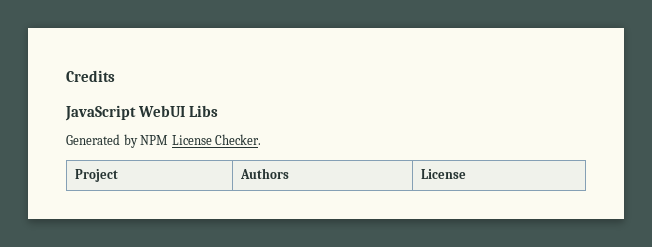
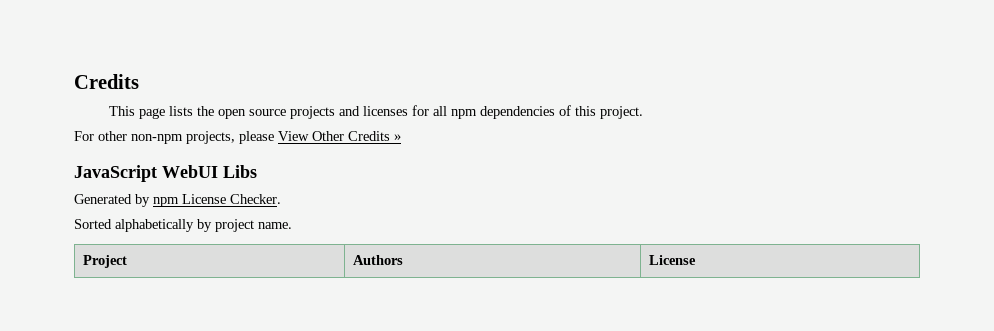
[66,70,115,82] Credits -> [74,74,139,89] [108,105,643,119] [74,131,401,144] Credits // This page lists the open source projects and licenses for all npm dependencies of this project. // For other non-npm projects, please View Other Credits »
[140,135,169,145] NPM -> [153,197,179,207] npm
(262, 139) none -> [74,219,292,232] // Sorted alphabetically by project name.

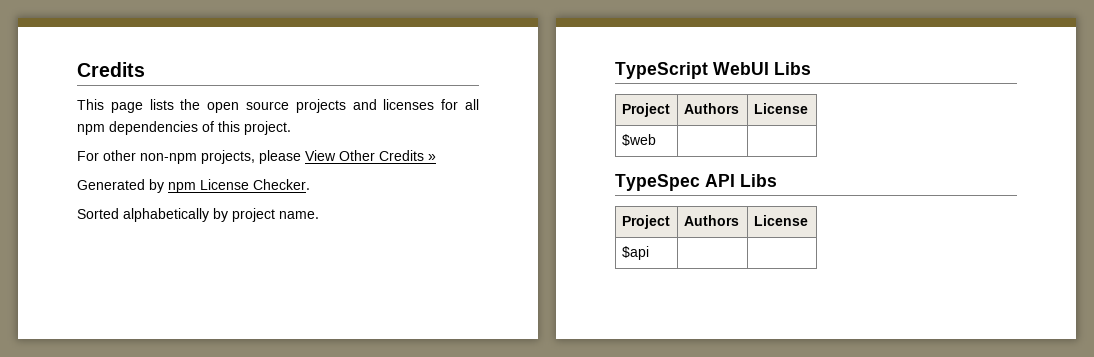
[74,165,257,182] // JavaScript WebUI Libs -> (436, 157) none
[82,255,127,268] [352,255,403,265] [648,255,696,265] // Project | Authors | License -> [615,62,811,79] [621,103,670,117] [683,103,739,114] [753,103,808,114] [621,134,656,146] [615,174,777,191] [621,215,670,229] [683,215,739,226] [753,215,808,226] [621,246,649,260] // TypeScript WebUI Libs // Project | Authors | License // $web | | // TypeSpec API Libs // Project | Authors | License // $api | |

